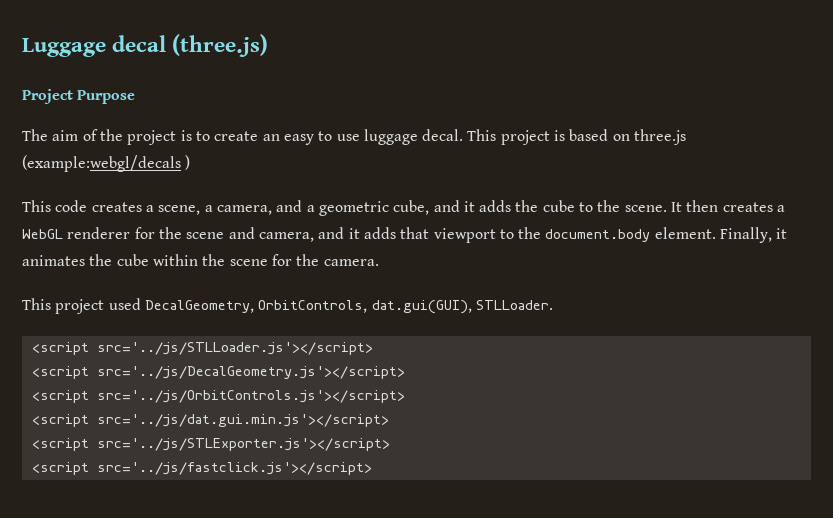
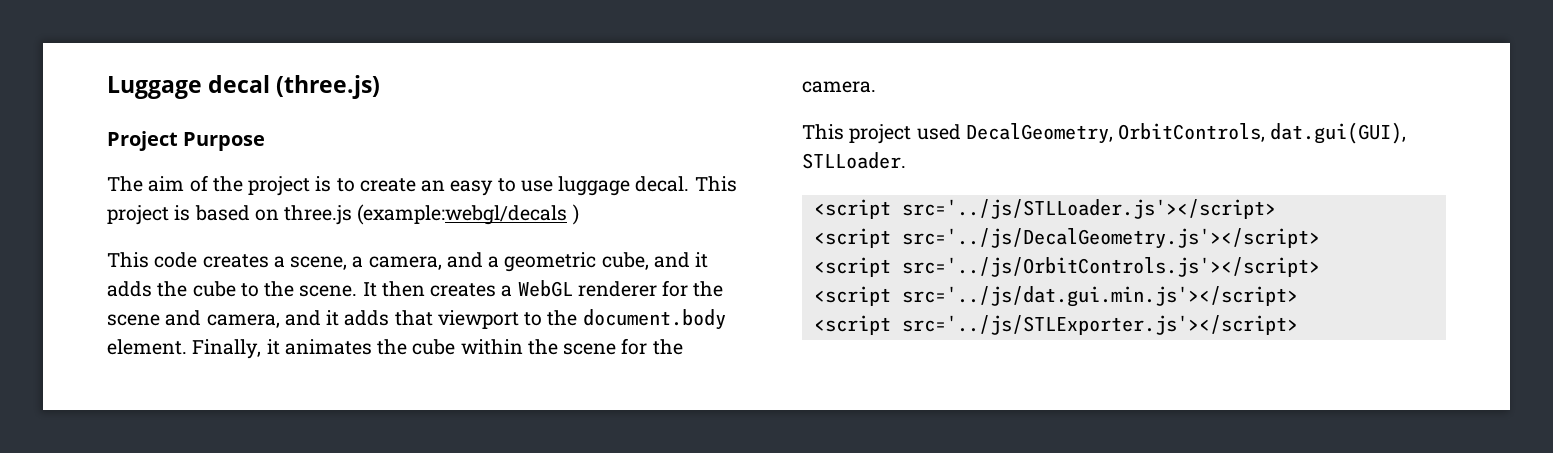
[31,462,372,475] // <script src='../js/fastclick.js'></script> -> (1298, 325) none

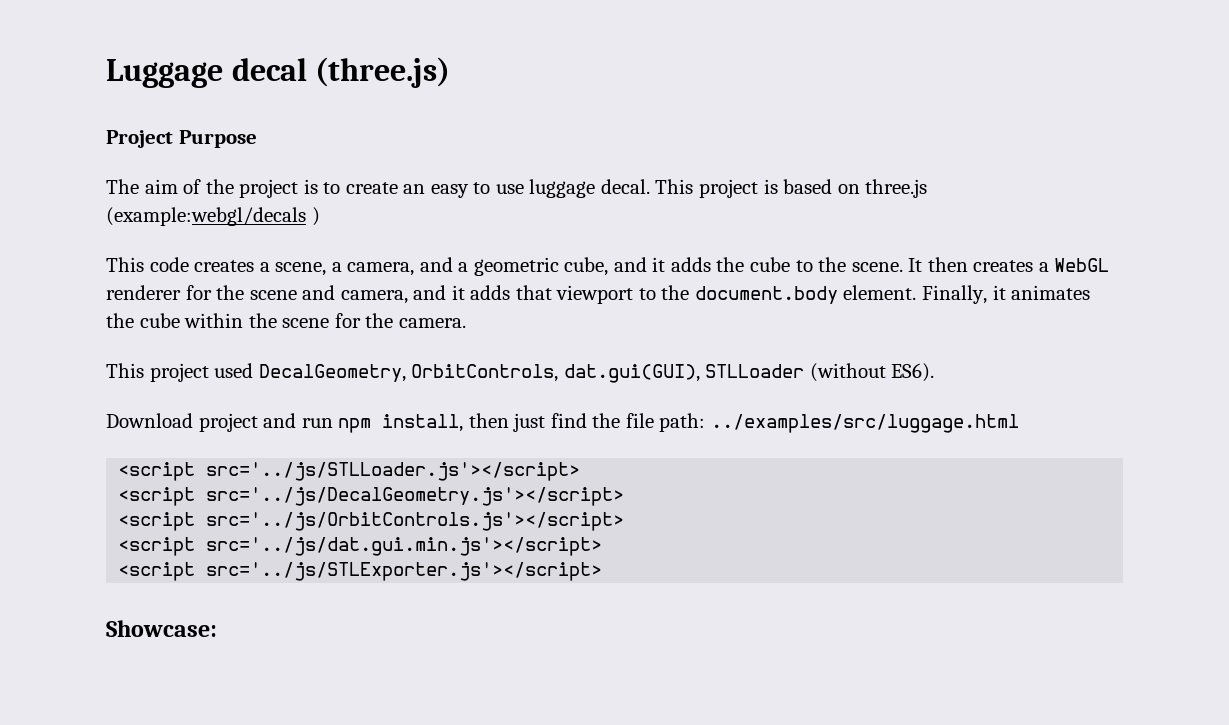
[802,152,906,169] STLLoader. -> [705,363,935,382] [106,413,1019,433] STLLoader (without ES6). // Download project and run npm install, then just find the file path: ../examples/src/luggage.html
(1298, 325) none -> [106,620,217,637] // Showcase:

